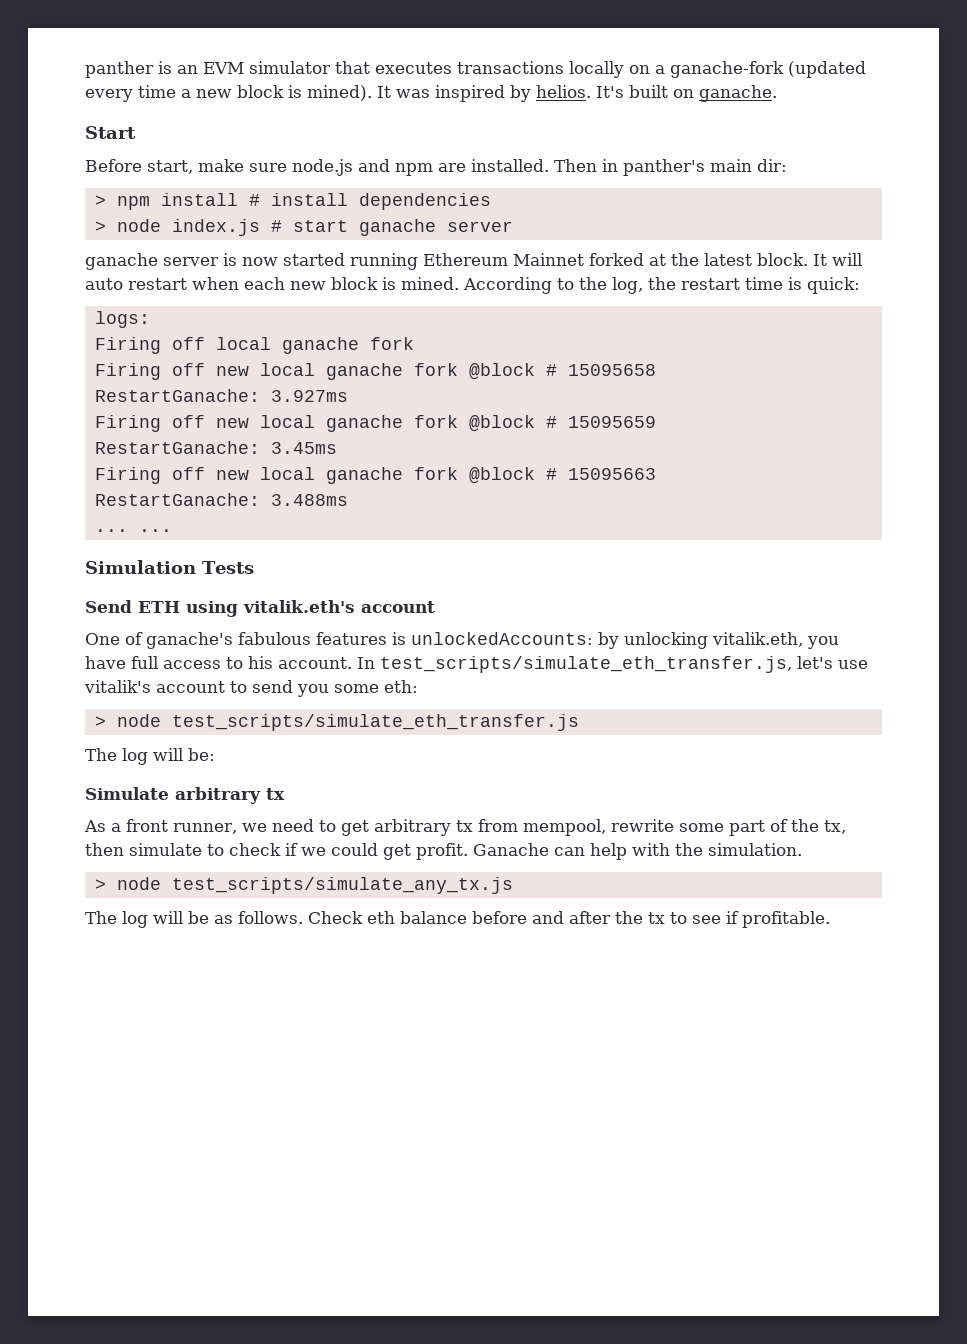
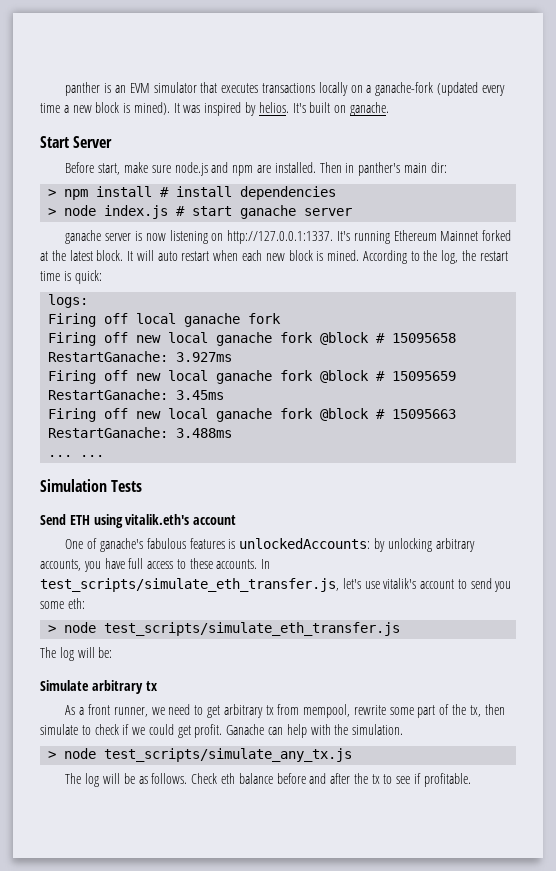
(136, 132) none -> [73,136,113,148] Server
[283,253,345,266] started -> [169,230,350,244] listening on http://127.0.0.1:1337. It's
[712,632,803,647] vitalik.eth, -> [435,538,475,552] [40,559,81,571] arbitrary accounts,
[248,656,352,669] his account. -> [189,558,258,569] these accounts.

